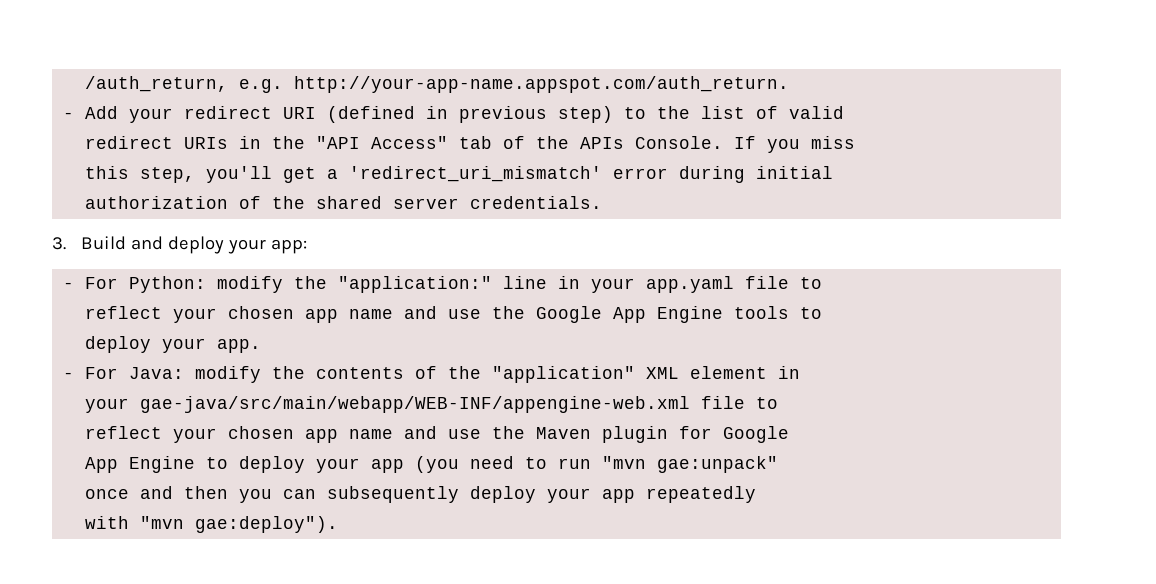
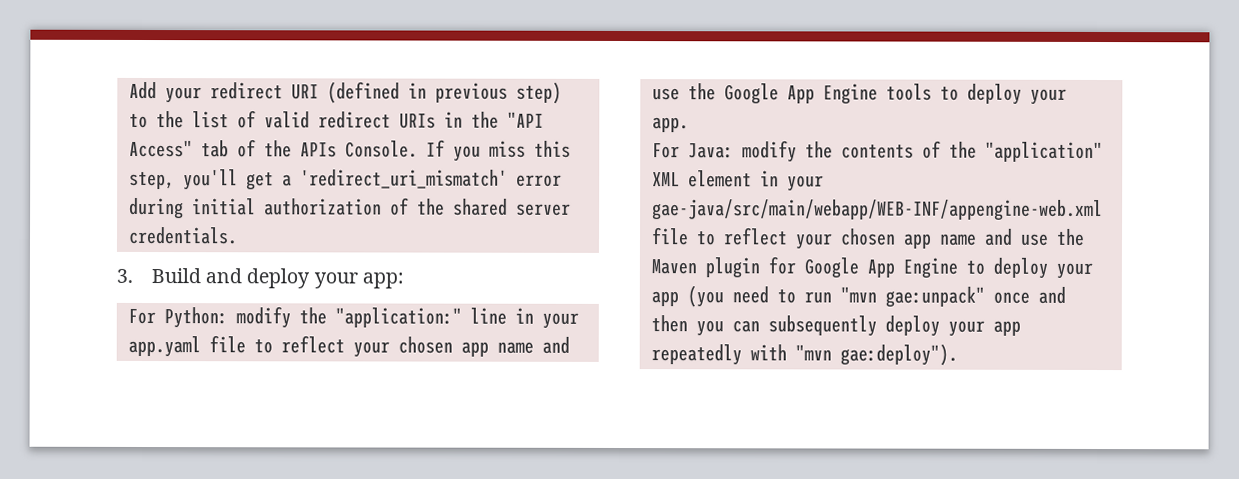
[85,76,790,93] [63,112,75,119] /auth_return, e.g. http://your-app-name.appspot.com/auth_return. // - -> (128, 90) none
(845, 112) // -> (310, 120) none
(856, 142) // -> (526, 149) none
(834, 172) // -> (256, 207) none
[63,282,75,289] - -> (404, 280) none
(823, 283) // -> (273, 346) none
(823, 313) // -> (959, 93) none
[63,372,75,379] - -> (689, 125) none
(801, 372) // -> (779, 178) none
(779, 403) // -> (716, 238) none
(790, 434) // -> (859, 268) none
(779, 464) // -> (985, 297) none
(757, 494) // -> (742, 355) none

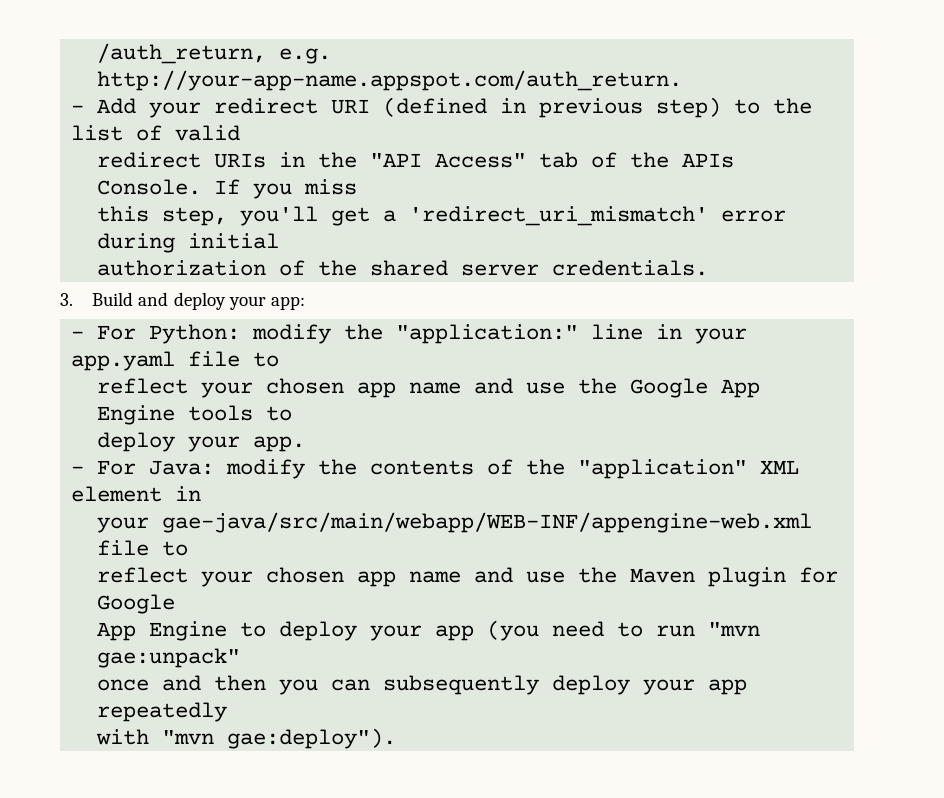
(128, 90) none -> [97,43,332,64] [97,70,683,91] [71,105,85,113] /auth_return, e.g. http://your-app-name.appspot.com/auth_return. // -
(310, 120) none -> (241, 133) //
(526, 149) none -> (358, 187) //
(256, 207) none -> (280, 241) //
(404, 280) none -> [71,331,85,339] -
(273, 346) none -> (280, 359) //
(959, 93) none -> (293, 413) //
(689, 125) none -> [71,466,85,474] -
(779, 178) none -> (202, 493) //
(716, 238) none -> (189, 548) //
(859, 268) none -> (176, 604) //
(985, 297) none -> (241, 658) //
(742, 355) none -> (228, 712) //

